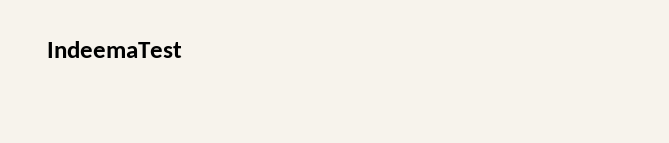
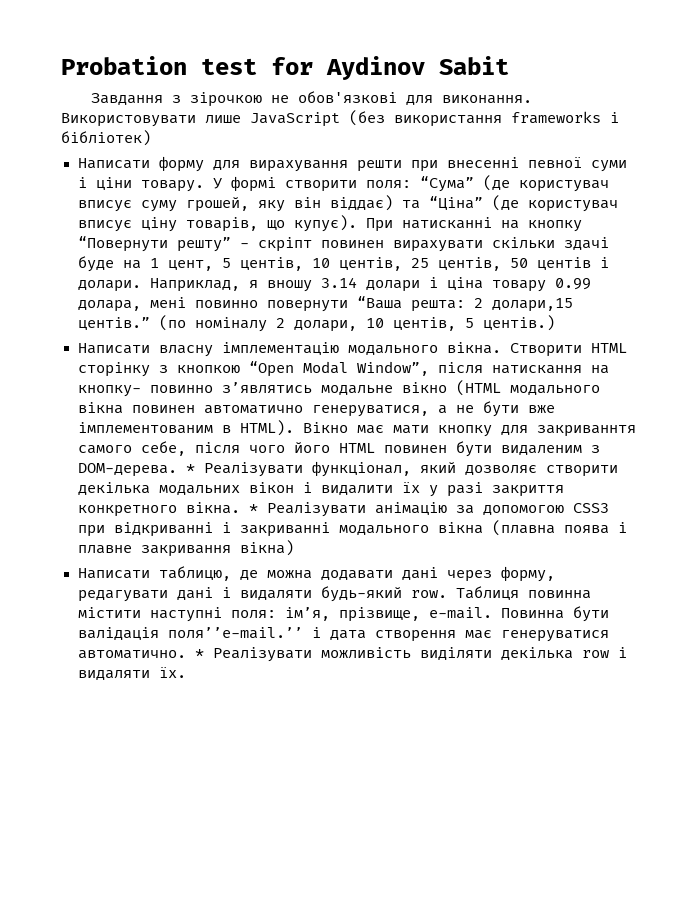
[47,41,182,58] IndeemaTest -> [61,56,509,80] [91,91,533,107] [61,110,619,127] [61,130,151,146] [77,156,627,172] [77,175,609,192] [77,195,618,212] [77,215,582,232] [77,236,609,252] [77,256,609,272] [77,277,591,292] [77,296,573,312] [77,315,555,332] [77,342,627,357] [77,361,609,377] [77,380,600,397] [77,401,555,417] [77,420,636,437] [77,441,600,457] [77,461,618,477] [77,482,564,497] [77,502,609,517] [77,520,627,537] [77,540,294,557] [77,566,555,582] [77,586,591,602] [77,606,609,622] [77,627,609,642] [77,647,627,662] [77,667,186,680] Probation test for Aydinov Sabit // Завдання з зірочкою не обов'язкові для виконання. Використовувати лише JavaScript (без використання frameworks і бібліотек) // Написати форму для вирахування решти при внесенні певної суми і ціни товару. У формі створити поля: “Сума” (де користувач вписує суму грошей, яку він віддає) та “Ціна” (де користувач вписує ціну товарів, що купує). При натисканні на кнопку “Повернути решту” - скріпт повинен вирахувати скільки здачі буде на 1 цент, 5 центів, 10 центів, 25 центів, 50 центів і долари. Наприклад, я вношу 3.14 долари і ціна товару 0.99 долара, мені повинно повернути “Ваша решта: 2 долари,15 центів.” (по номіналу 2 долари, 10 центів, 5 центів.) // Написати власну імплементацію модального вікна. Створити HTML сторінку з кнопкою “Open Modal Window”, після натискання на кнопку- повинно з’являтись модальне вікно (HTML модального вікна повинен автоматично генеруватися, а не бути вже імплементованим в HTML). Вікно має мати кнопку для закриваннтя самого себе, після чого його HTML повинен бути видаленим з DOM-дерева. * Реалізувати функціонал, який дозволяє створити декілька модальних вікон і видалити їх у разі закриття конкретного вікна. * Реалізувати анімацію за допомогою CSS3 при відкриванні і закриванні модального вікна (плавна поява і плавне закривання вікна) // Написати таблицю, де можна додавати дані через форму, редагувати дані і видаляти будь-який row. Таблиця повинна містити наступні поля: ім’я, прізвище, e-mail. Повинна бути валідація поля’’e-mail.’’ і дата створення має генеруватися автоматично. * Реалізувати можливість виділяти декілька row і видаляти їх.

